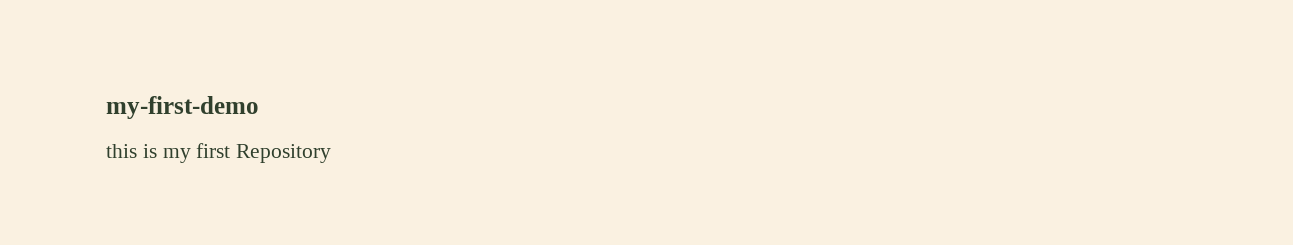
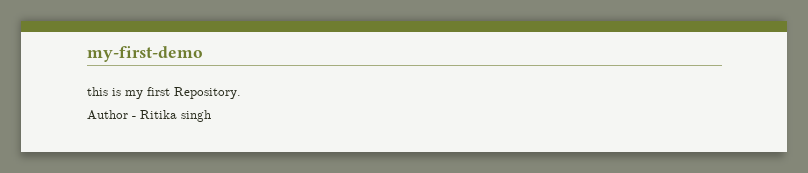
[236,144,332,163] Repository -> [174,87,241,99] [87,110,211,122] Repository. // Author - Ritika singh

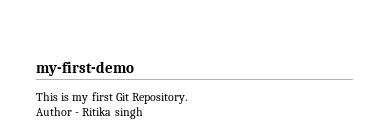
[87,87,108,96] this -> [36,92,58,101] This
(170, 91) none -> [115,93,129,101] Git

